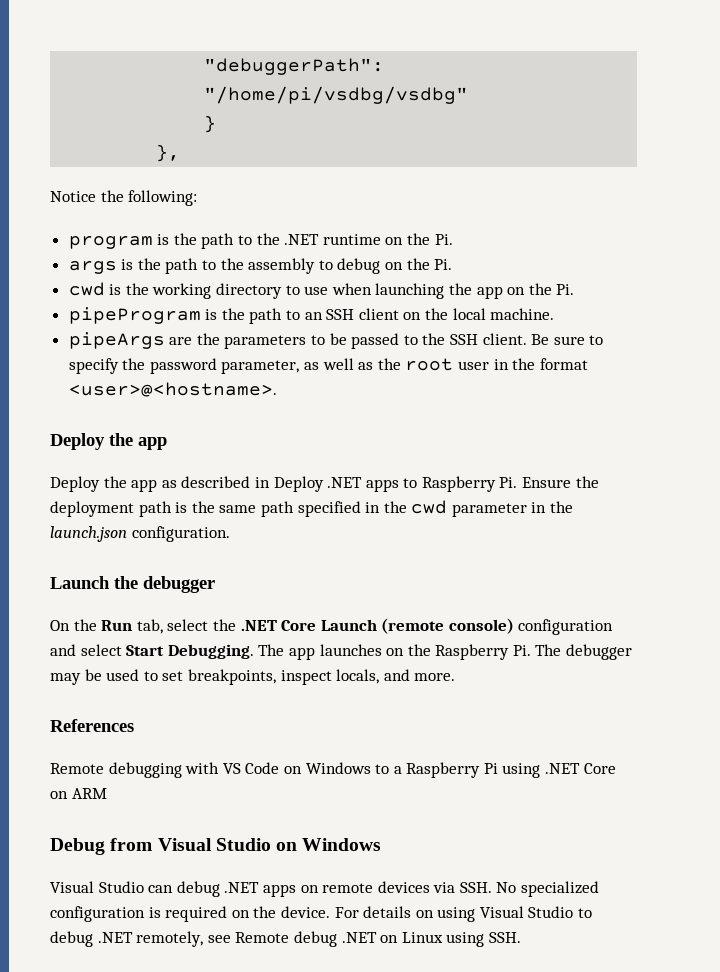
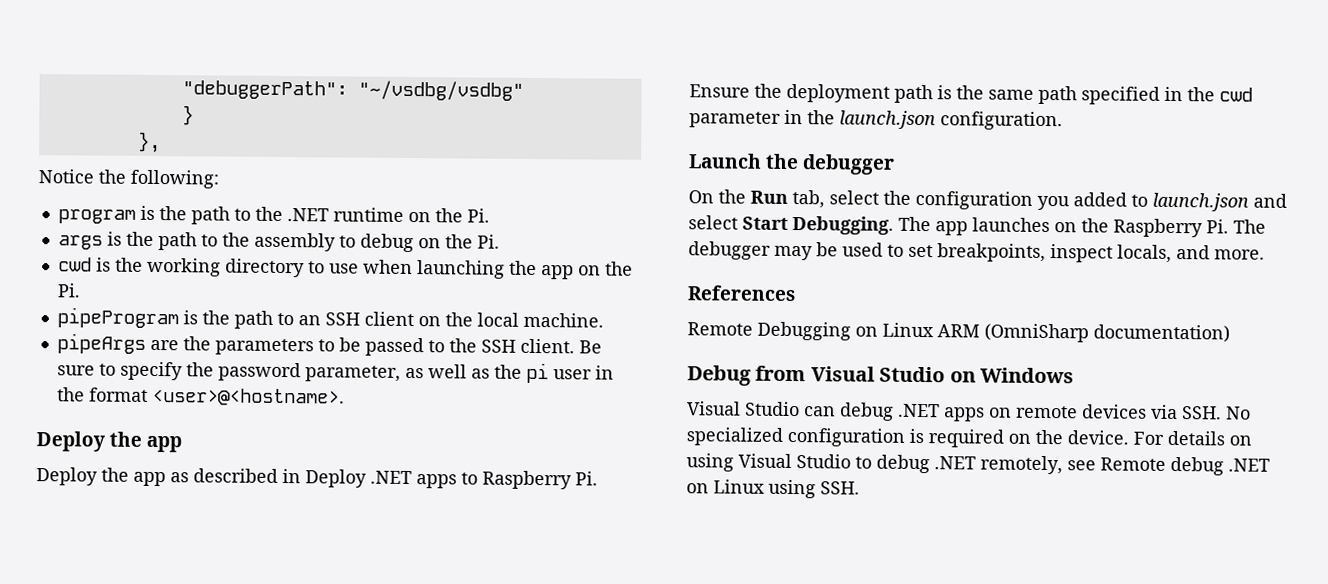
[204,86,469,104] "/home/pi/vsdbg/vsdbg" -> [357,80,524,101] "~/vsdbg/vsdbg"
[405,358,454,371] root -> [525,362,549,384] pi
[240,618,614,635] .NET Core Launch (remote console) configuration -> [915,190,1249,212] configuration you added to launch.json
[108,762,616,778] [50,791,68,799] debugging with VS Code on Windows to a Raspberry Pi using .NET Core on -> [757,321,934,341] Debugging on Linux
(107, 793) none -> [984,323,1230,343] (OmniSharp documentation)

